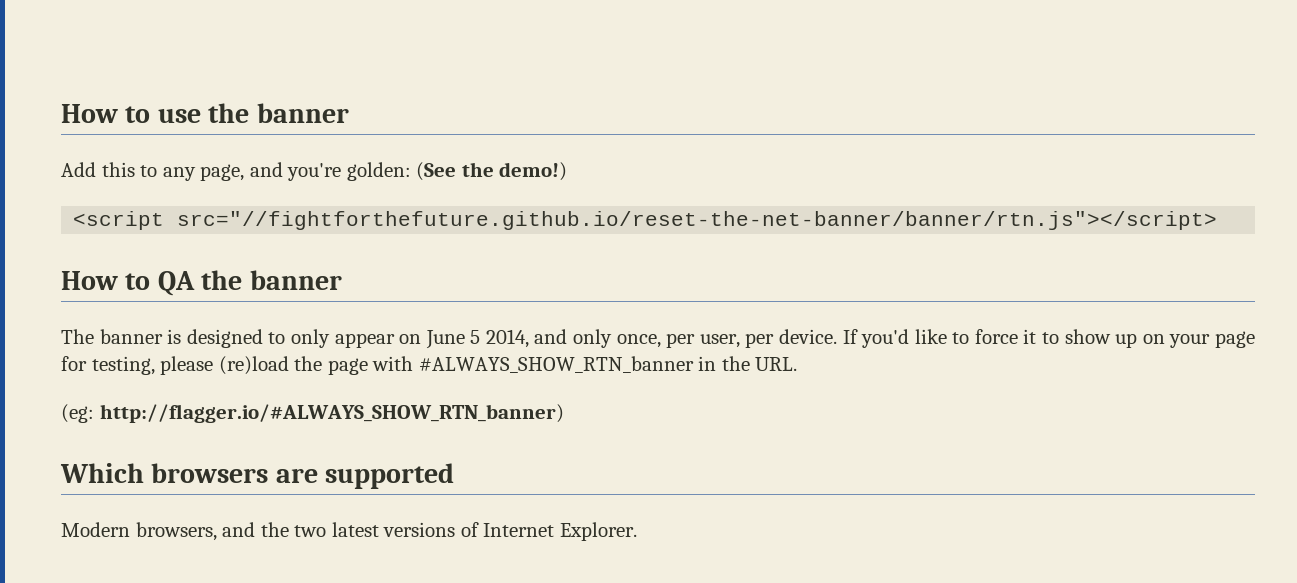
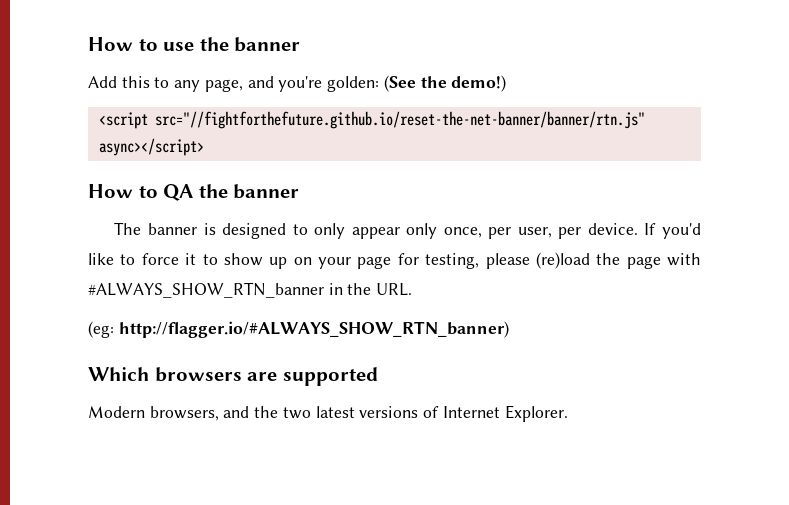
[177,211,1218,230] src="//fightforthefuture.github.io/reset-the-net-banner/banner/rtn.js"></script> -> [154,111,645,129] [98,138,204,156] src="//fightforthefuture.github.io/reset-the-net-banner/banner/rtn.js" async></script>
[399,329,568,349] on June 5 2014, and -> (400, 233) none

